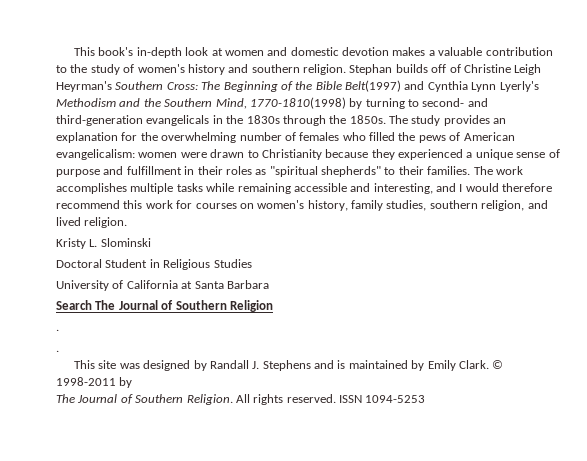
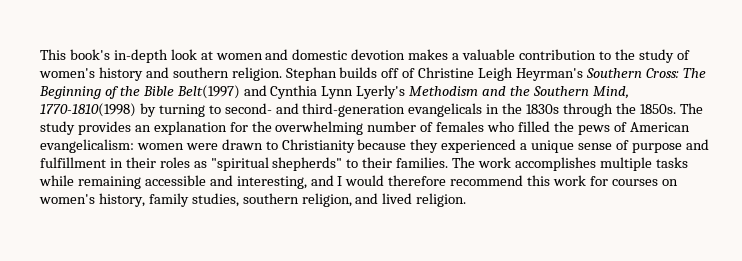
[56,238,151,249] [56,259,252,270] [56,280,269,291] [56,300,273,312] [56,329,59,331] [56,350,59,352] [74,360,504,371] [56,377,133,388] [56,394,426,405] // Kristy L. Slominski // Doctoral Student in Religious Studies // University of California at Santa Barbara // Search The Journal of Southern Religion // . // . // This site was designed by Randall J. Stephens and is maintained by Emily Clark. © 1998-2011 by // The Journal of Southern Religion. All rights reserved. ISSN 1094-5253 -> (467, 200) none

